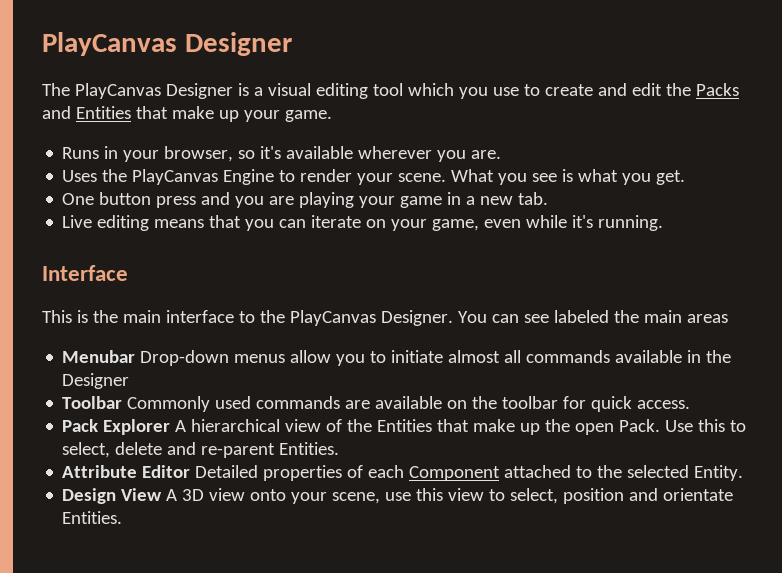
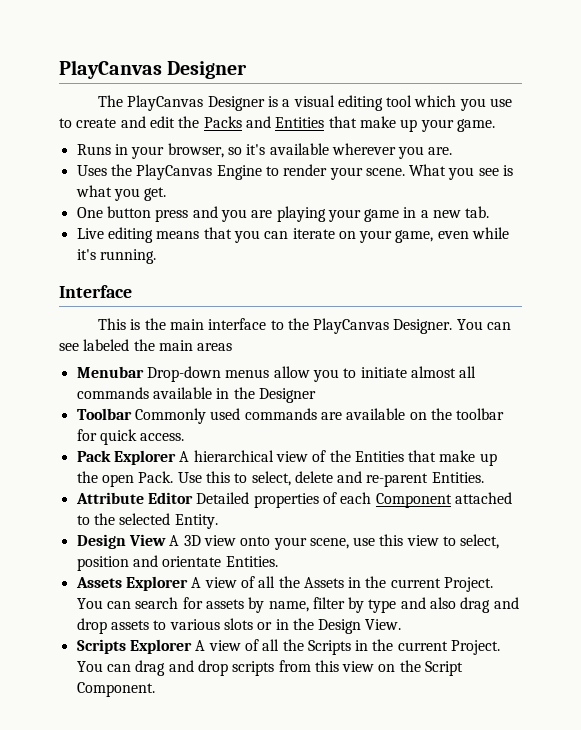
(123, 517) none -> [75,576,494,592] [76,597,519,613] [76,618,402,634] [76,639,501,655] [76,660,464,676] [76,682,155,697] // Assets Explorer A view of all the Assets in the current Project. You can search for assets by name, filter by type and also drag and drop assets to various slots or in the Design View. // Scripts Explorer A view of all the Scripts in the current Project. You can drag and drop scripts from this view on the Script Component.

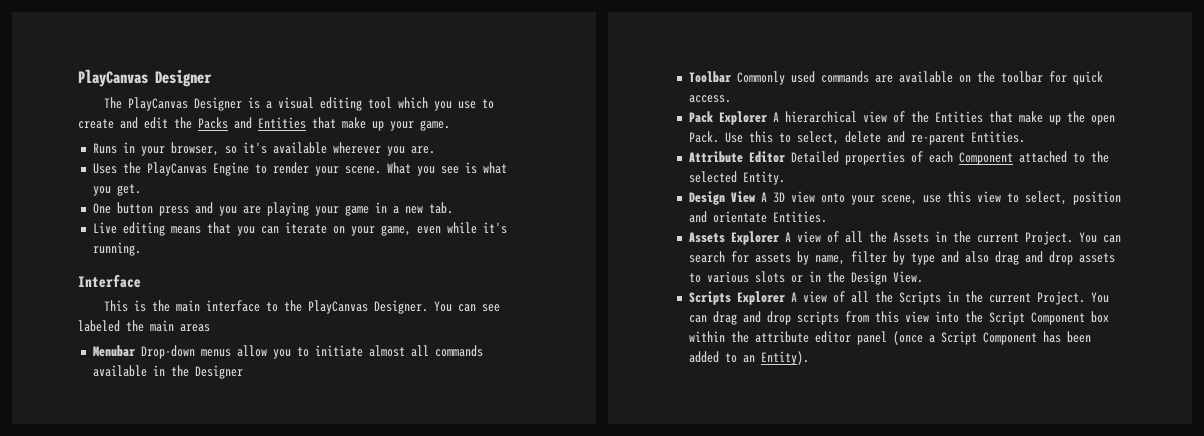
[378,664,396,672] on -> [934,311,959,323] into
[76,682,155,697] Component. -> [1030,311,1109,325] [688,331,1091,345] [688,351,809,365] Component box within the attribute editor panel (once a Script Component has been added to an Entity).

